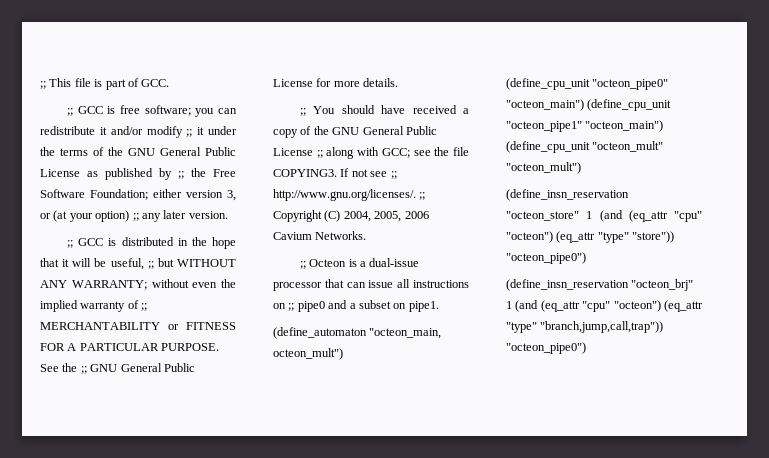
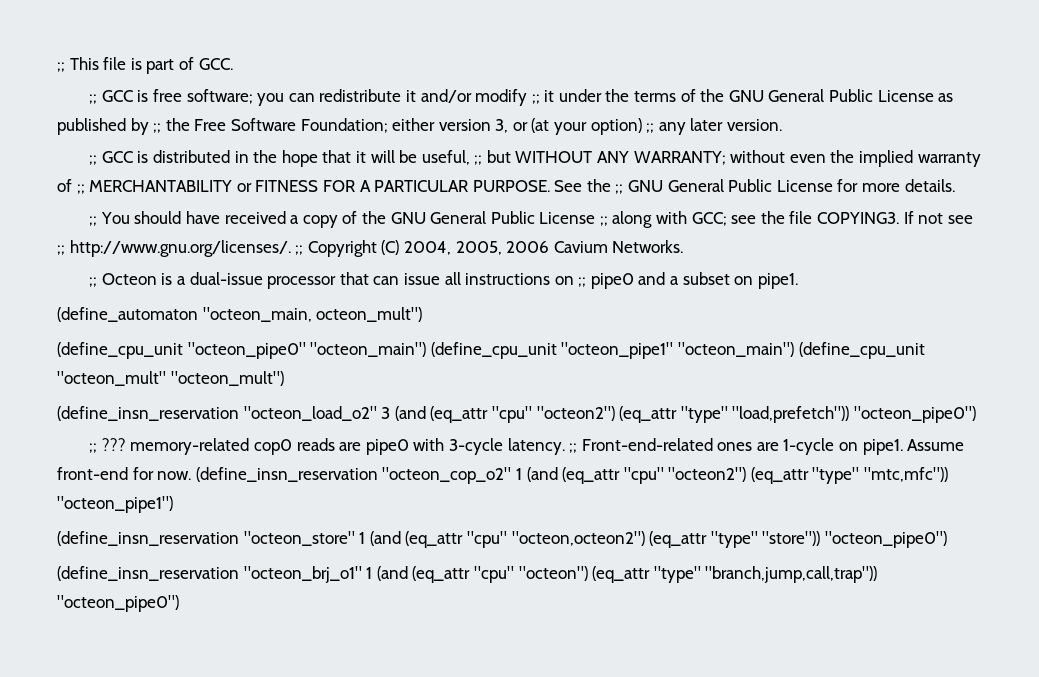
(581, 168) none -> [57,406,976,423] [89,438,965,455] [57,467,949,484] [57,496,173,513] // (define_insn_reservation "octeon_load_o2" 3 (and (eq_attr "cpu" "octeon2") (eq_attr "type" "load,prefetch")) "octeon_pipe0") // ;; ??? memory-related cop0 reads are pipe0 with 3-cycle latency. ;; Front-end-related ones are 1-cycle on pipe1. Assume front-end for now. (define_insn_reservation "octeon_cop_o2" 1 (and (eq_attr "cpu" "octeon2") (eq_attr "type" "mtc,mfc")) "octeon_pipe1")
[506,231,553,243] "octeon") -> [511,531,645,546] "octeon,octeon2")
[631,279,694,291] "octeon_brj" -> [243,566,362,583] "octeon_brj_o1"

